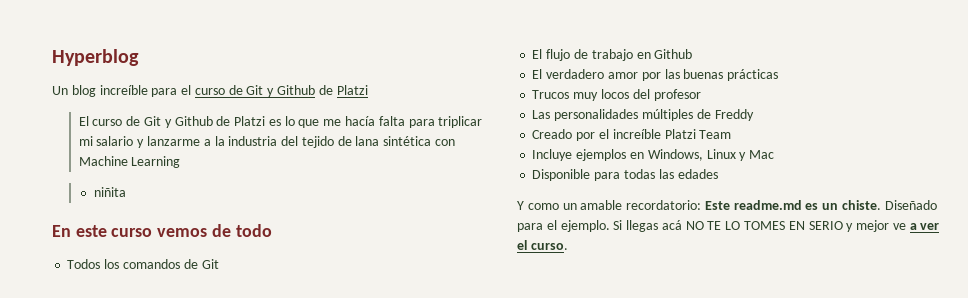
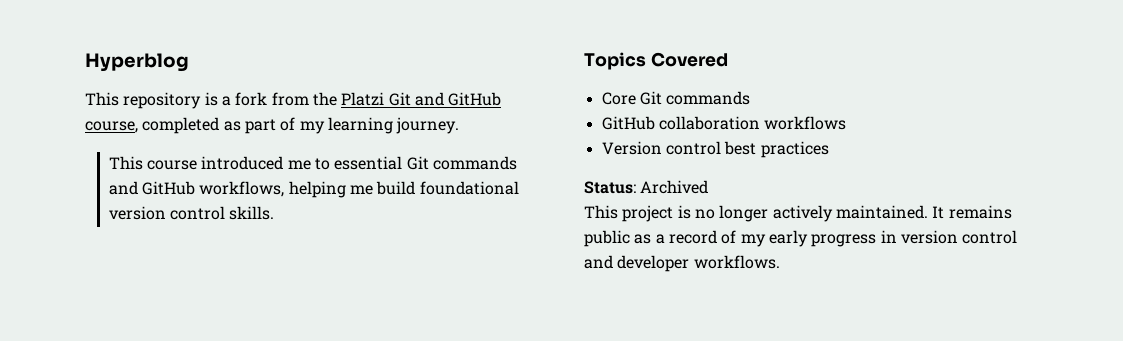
[52,85,368,97] [78,116,483,128] [78,136,455,148] [78,156,181,168] [94,187,127,197] [52,224,272,237] [67,259,219,269] [532,49,693,61] [532,69,779,81] [532,89,701,101] [532,109,754,121] [532,129,732,141] [532,149,775,161] [532,169,718,181] [517,200,937,210] [517,220,940,232] [517,240,568,250] Un blog increíble para el curso de Git y Github de Platzi // El curso de Git y Github de Platzi es lo que me hacía falta para triplicar mi salario y lanzarme a la industria del tejido de lana sintética con Machine Learning // niñita // En este curso vemos de todo // Todos los comandos de Git // El flujo de trabajo en Github // El verdadero amor por las buenas prácticas // Trucos muy locos del profesor // Las personalidades múltiples de Freddy // Creado por el increíble Platzi Team // Incluye ejemplos en Windows, Linux y Mac // Disponible para todas las edades // Y como un amable recordatorio: Este readme.md es un chiste. Diseñado para el ejemplo. Si llegas acá NO TE LO TOMES EN SERIO y mejor ve a ver el curso. -> [85,92,502,109] [85,117,460,134] [108,156,517,170] [108,181,519,198] [108,206,275,220] [584,52,728,70] [601,91,751,105] [601,116,847,130] [601,141,829,158] [584,180,709,194] [584,205,1012,222] [584,230,1018,247] [584,255,780,272] This repository is a fork from the Platzi Git and GitHub course, completed as part of my learning journey. // This course introduced me to essential Git commands and GitHub workflows, helping me build foundational version control skills. // Topics Covered // Core Git commands // GitHub collaboration workflows // Version control best practices // Status: Archived // This project is no longer actively maintained. It remains public as a record of my early progress in version control and developer workflows.

